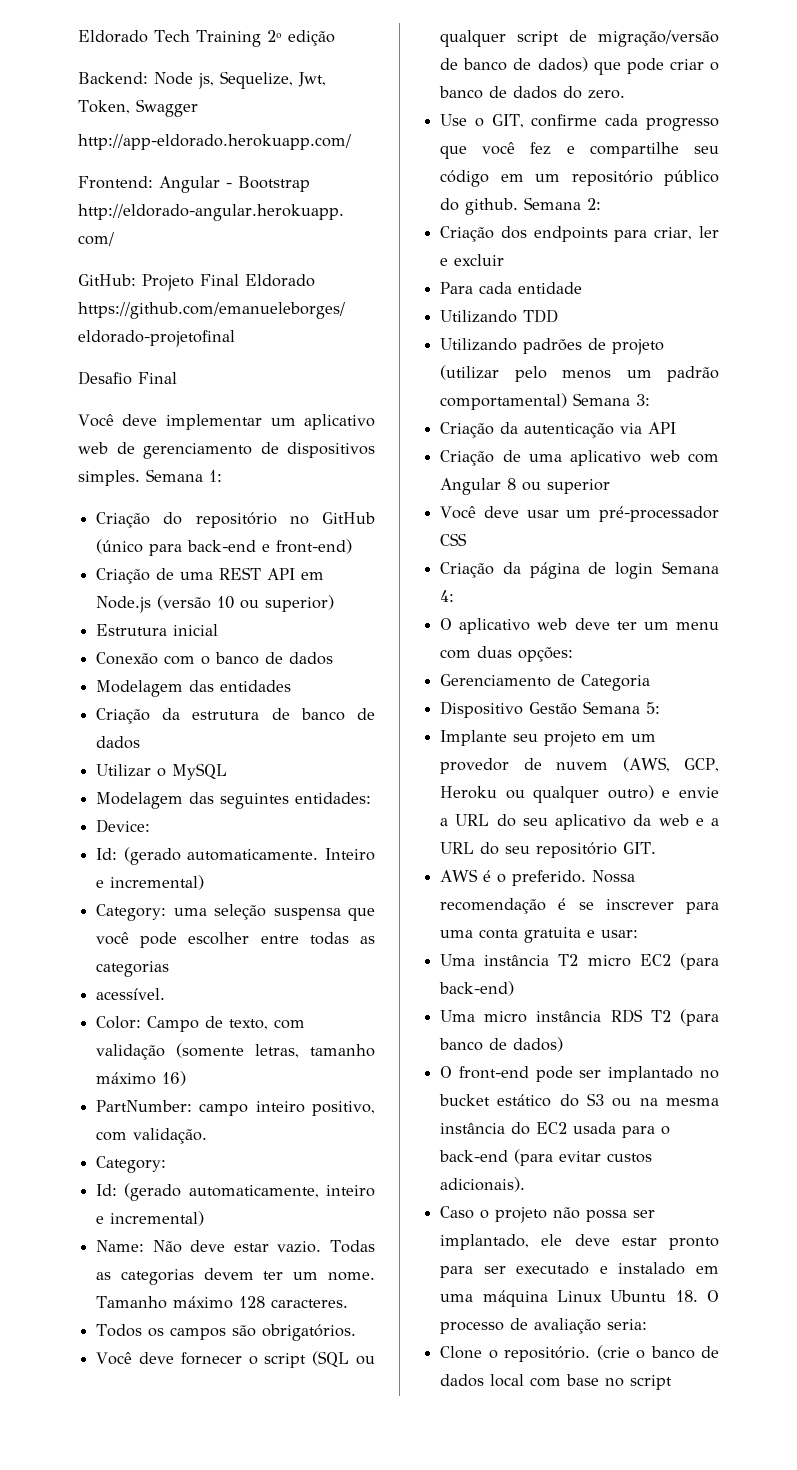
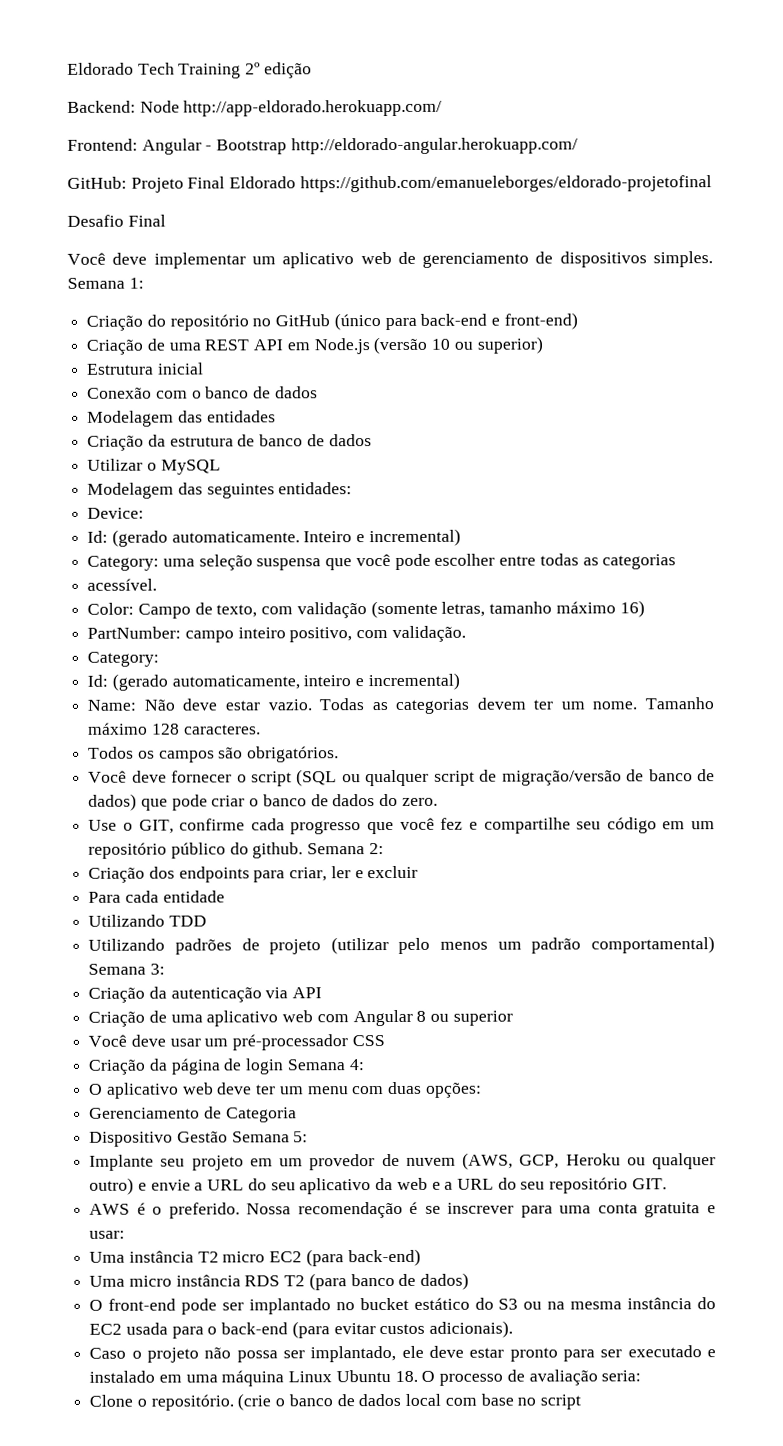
[198,71,326,89] [78,99,198,117] js, Sequelize, Jwt, Token, Swagger // -> (180, 106) none

